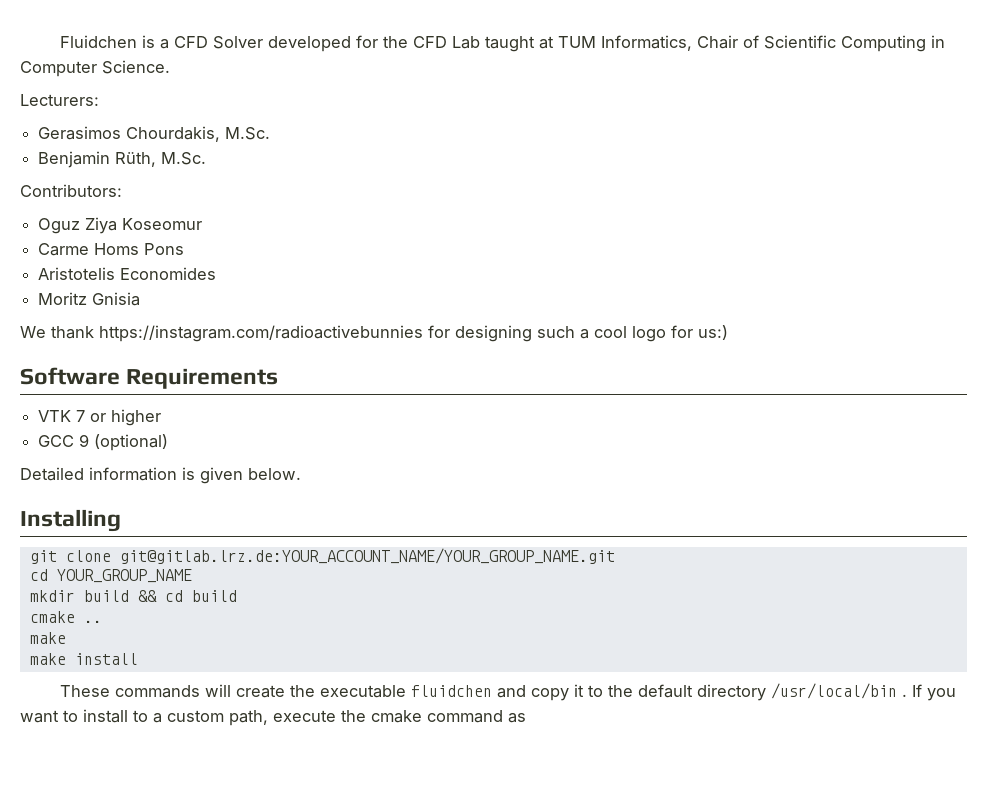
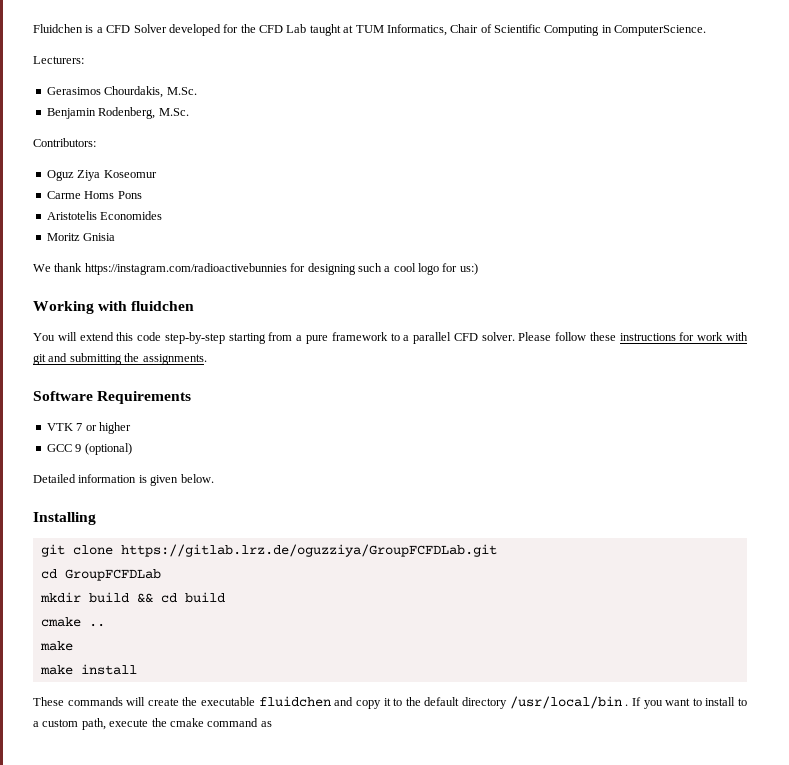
[20,60,170,77] Computer Science. -> [614,25,707,36] ComputerScience.
[115,152,157,167] Rüth, -> [98,107,156,119] Rodenberg,
(728, 332) none -> [33,301,195,314] [33,332,748,344] [33,353,207,365] // Working with fluidchen // You will extend this code step-by-step starting from a pure framework to a parallel CFD solver. Please follow these instructions for work with git and submitting the assignments.
[119,548,615,564] [29,569,192,583] git@gitlab.lrz.de:YOUR_ACCOUNT_NAME/YOUR_GROUP_NAME.git // cd YOUR_GROUP_NAME -> [120,544,497,557] [40,569,161,581] https://gitlab.lrz.de/oguzziya/GroupFCFDLab.git // cd GroupFCFDLab

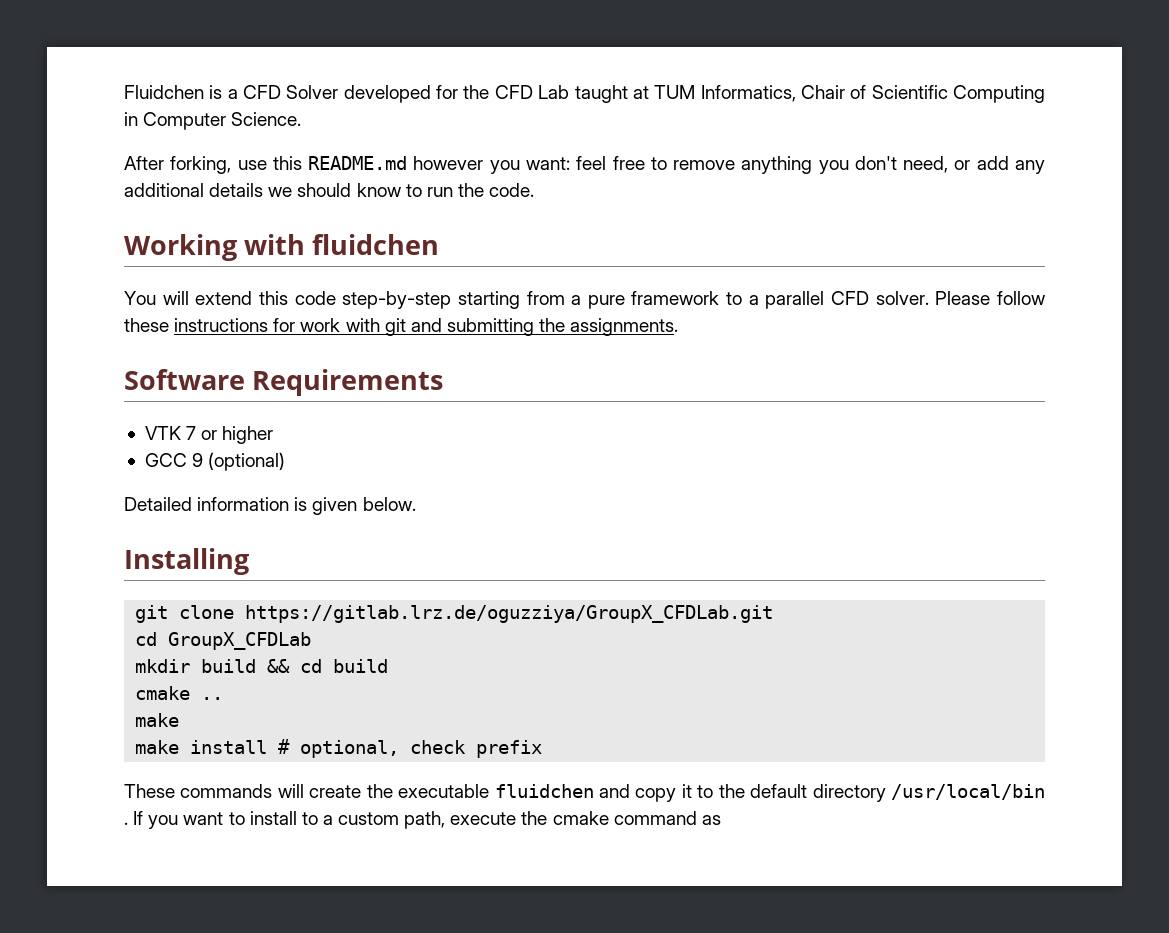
[614,25,707,36] [33,56,84,64] [46,86,197,98] [46,107,189,119] [33,138,96,147] [46,170,157,181] [46,191,142,199] [46,211,163,220] [46,233,116,241] [33,263,478,275] ComputerScience. // Lecturers: // Gerasimos Chourdakis, M.Sc. // Benjamin Rodenberg, M.Sc. // Contributors: // Oguz Ziya Koseomur // Carme Homs Pons // Aristotelis Economides // Moritz Gnisia // We thank https://instagram.com/radioactivebunnies for designing such a cool logo for us:) -> [143,112,302,130] [124,156,1046,174] [124,183,535,197] Computer Science. // After forking, use this README.md however you want: feel free to remove anything you don't need, or add any additional details we should know to run the code.
[120,544,497,557] [40,569,161,581] https://gitlab.lrz.de/oguzziya/GroupFCFDLab.git // cd GroupFCFDLab -> [245,605,774,623] [135,632,312,650] https://gitlab.lrz.de/oguzziya/GroupX_CFDLab.git // cd GroupX_CFDLab
(137, 669) none -> [278,739,543,758] # optional, check prefix

